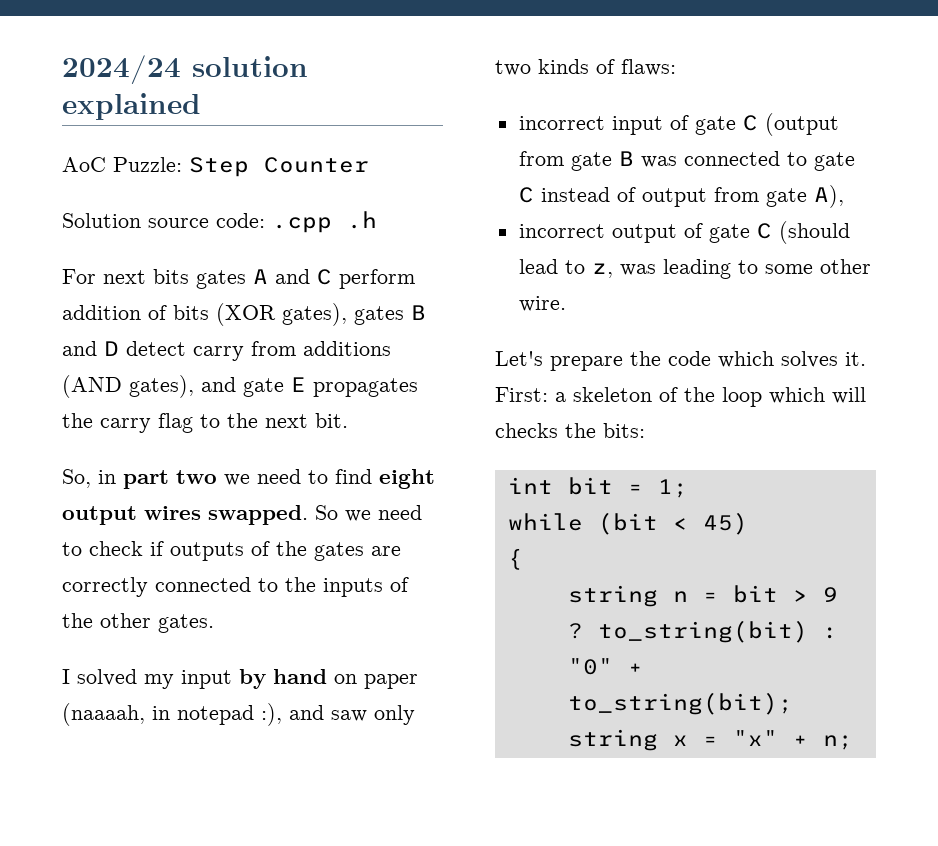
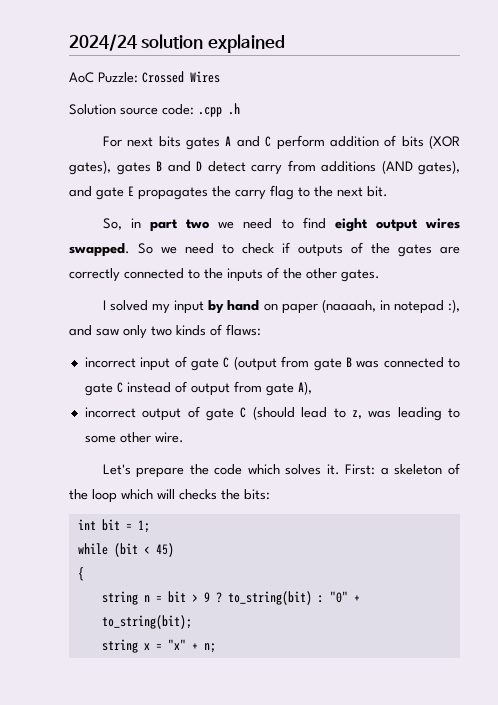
[189,157,369,177] Step Counter -> [142,71,220,83] Crossed Wires

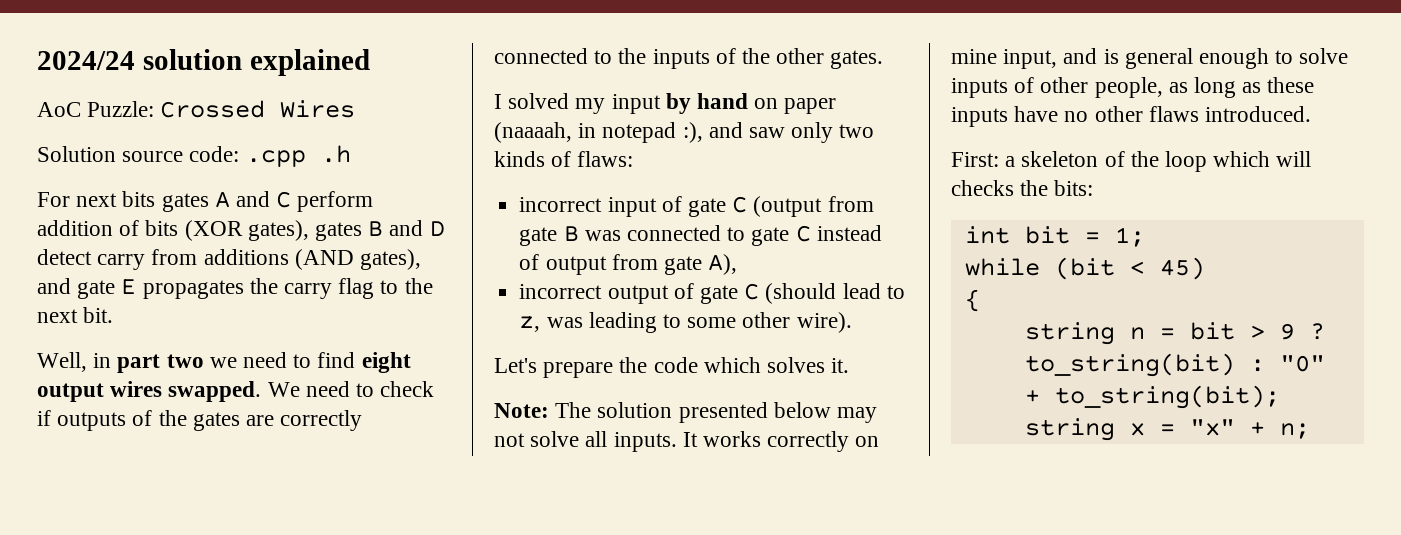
[102,218,122,230] So, -> [37,352,87,372] Well,
[138,243,177,254] So we -> [267,382,300,397] We
[154,432,184,443] wire. -> [796,312,852,333] wire).
(340, 469) none -> [494,402,878,423] [494,431,880,452] [951,48,1349,69] [951,77,1315,98] [951,106,1312,127] // Note: The solution presented below may not solve all inputs. It works correctly on mine input, and is general enough to solve inputs of other people, as long as these inputs have no other flaws introduced. //

